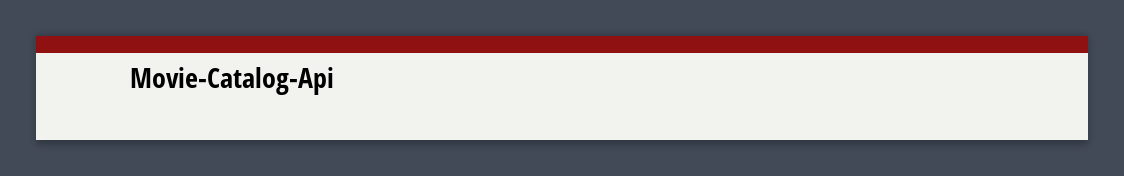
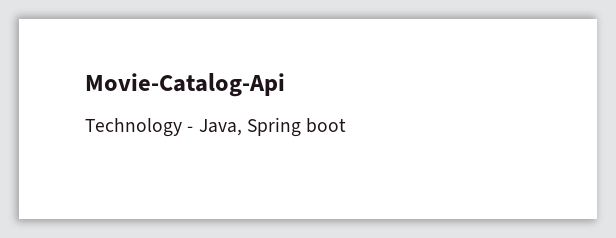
(334, 81) none -> [85,117,347,137] // Technology - Java, Spring boot

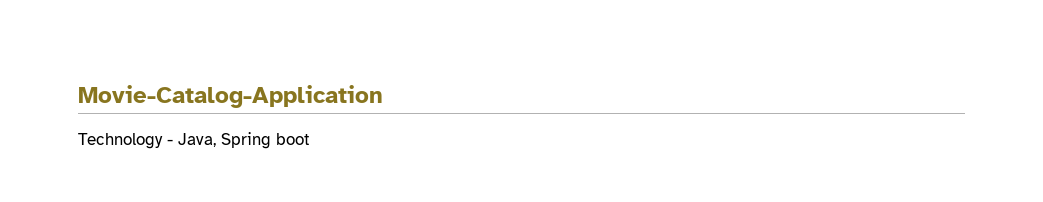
[85,73,285,97] Movie-Catalog-Api -> [78,85,383,108] Movie-Catalog-Application

